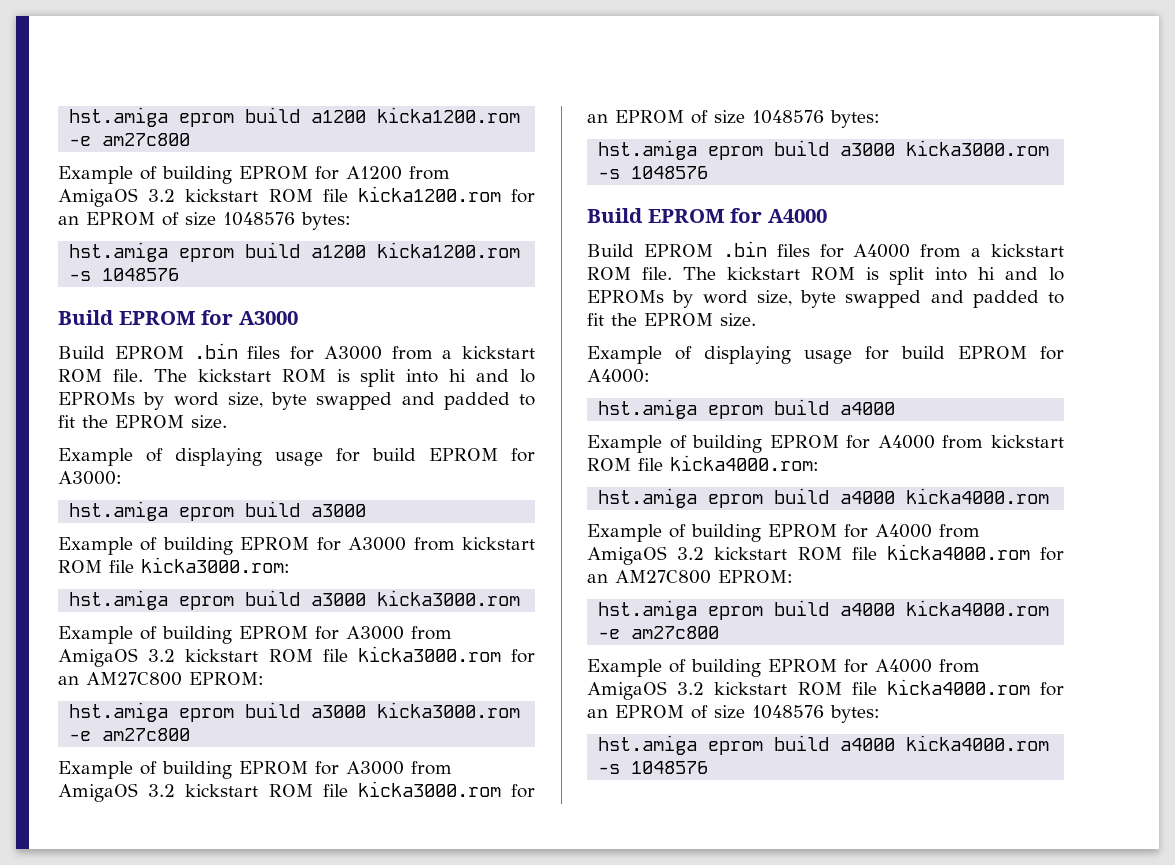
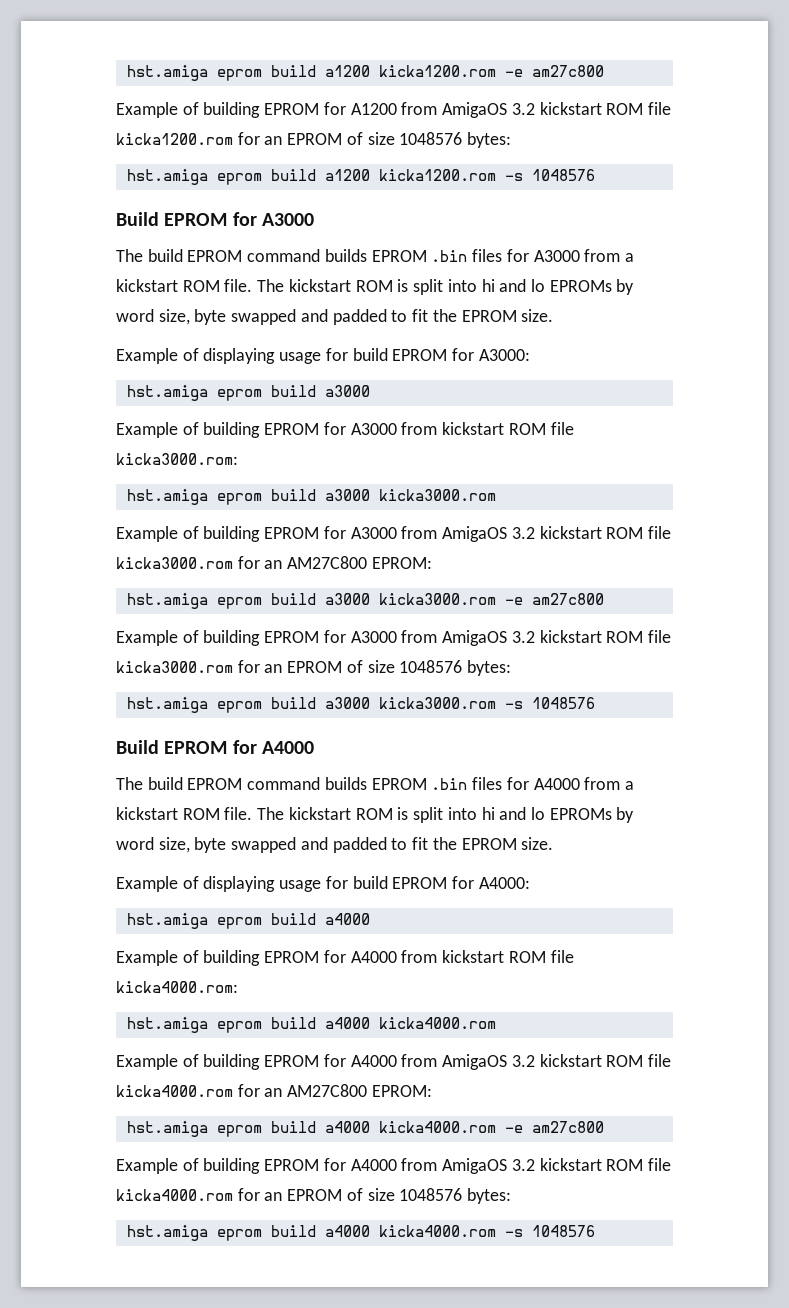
[58,346,105,359] Build -> [116,249,367,262] The build EPROM command builds
[587,244,634,257] Build -> [116,777,367,790] The build EPROM command builds

